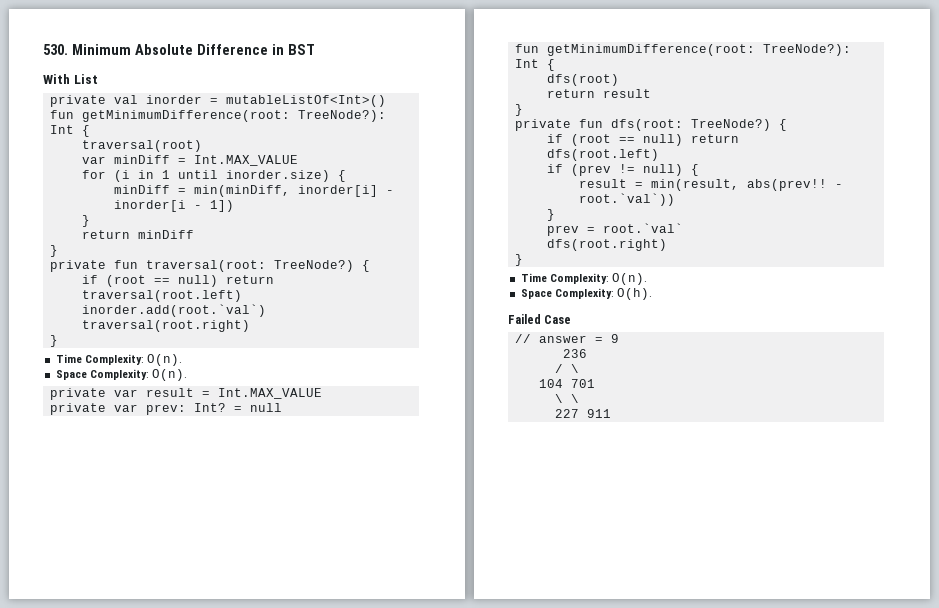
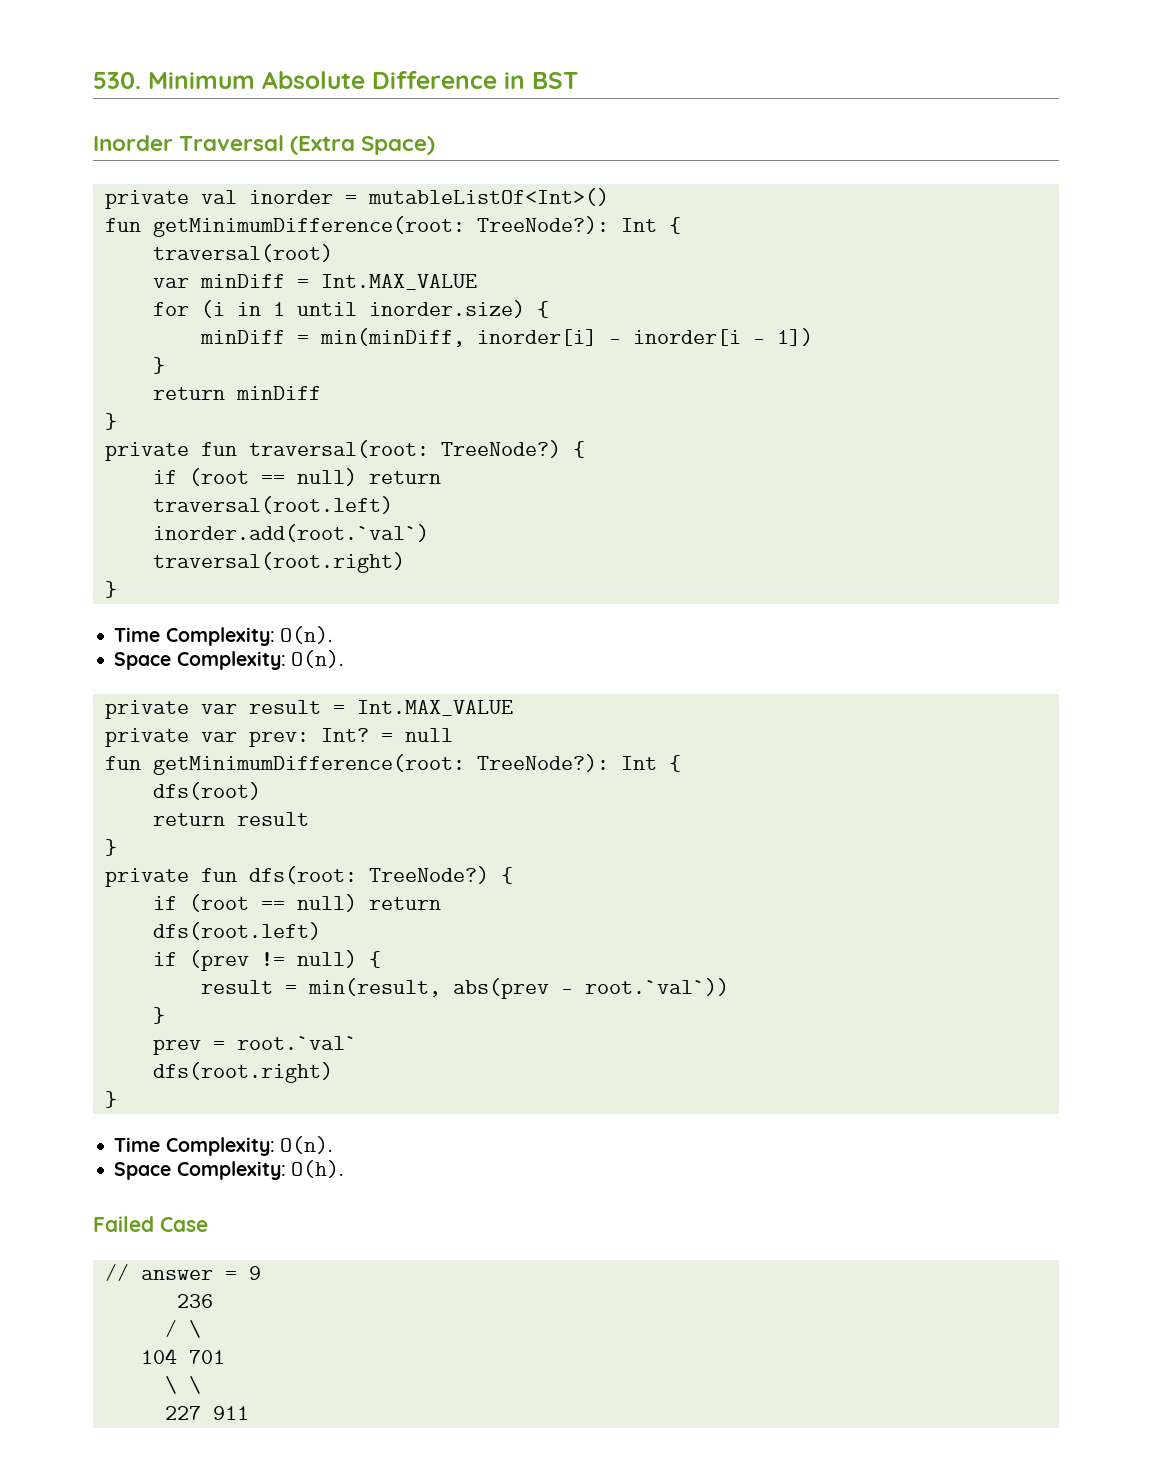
[43,74,98,84] With List -> [93,135,436,155] Inorder Traversal (Extra Space)
[746,179,827,191] abs(prev!! -> [452,978,549,999] abs(prev

